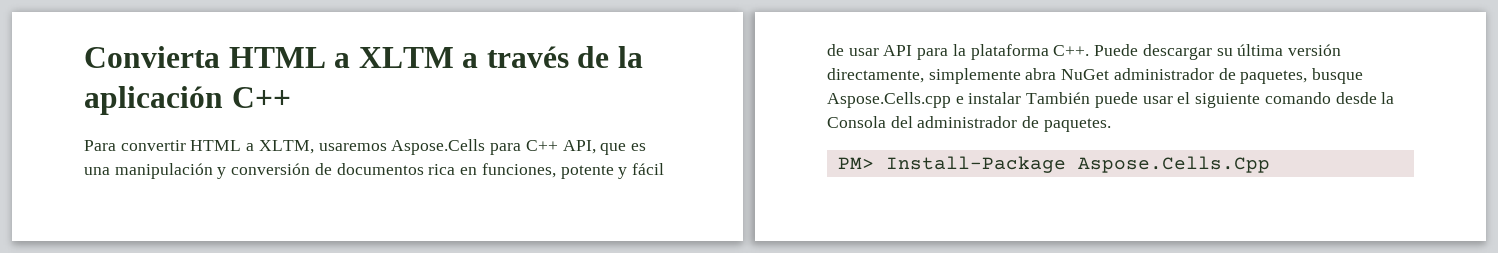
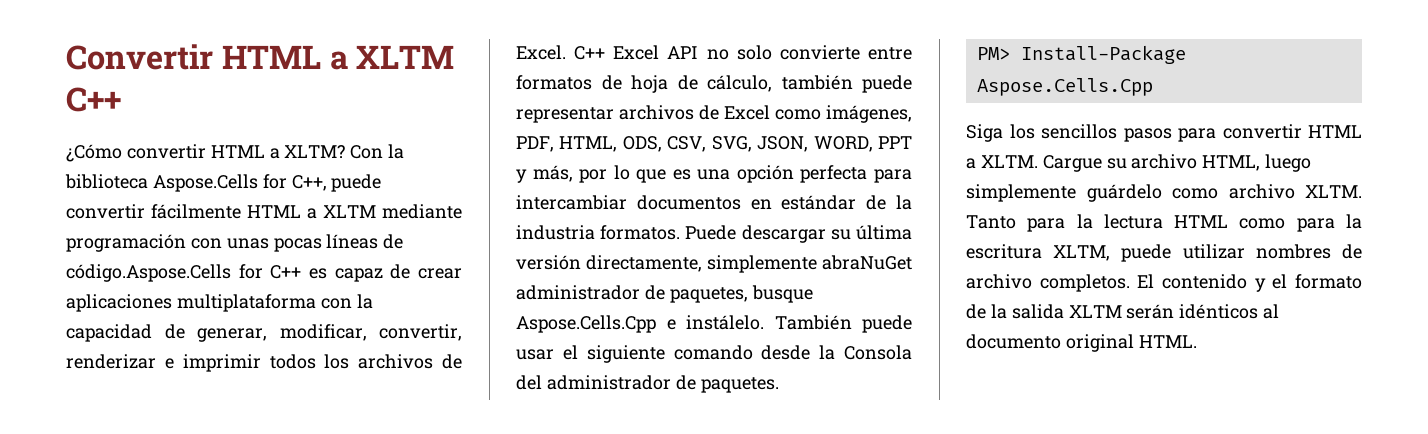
[84,46,643,68] [84,86,223,115] Convierta HTML a XLTM a través de la aplicación -> [66,44,455,70] Convertir HTML a XLTM
[84,139,646,155] [84,163,664,179] [827,44,1090,60] Para convertir HTML a XLTM, usaremos Aspose.Cells para C++ API, que es una manipulación y conversión de documentos rica en funciones, potente y fácil de usar API para la plataforma C++. -> [66,144,405,162] [65,174,382,192] [66,204,462,219] [66,234,404,252] [66,264,463,282] [66,294,373,312] [66,324,462,342] [66,354,462,372] [516,45,912,60] [516,75,912,93] [516,105,912,123] [516,136,913,152] [516,165,912,183] [516,195,912,210] [516,225,681,240] ¿Cómo convertir HTML a XLTM? Con la biblioteca Aspose.Cells for C++, puede convertir fácilmente HTML a XLTM mediante programación con unas pocas líneas de código.Aspose.Cells for C++ es capaz de crear aplicaciones multiplataforma con la capacidad de generar, modificar, convertir, renderizar e imprimir todos los archivos de Excel. C++ Excel API no solo convierte entre formatos de hoja de cálculo, también puede representar archivos de Excel como imágenes, PDF, HTML, ODS, CSV, SVG, JSON, WORD, PPT y más, por lo que es una opción perfecta para intercambiar documentos en estándar de la industria formatos.
[1025,68,1110,80] abra NuGet -> [822,255,912,270] abraNuGet
[827,92,1022,108] Aspose.Cells.cpp e instalar -> [516,315,764,333] Aspose.Cells.Cpp e instálelo.
(1270, 164) none -> [966,124,1362,142] [966,154,1312,172] [966,184,1362,202] [966,214,1362,232] [966,244,1362,262] [966,274,1362,292] [966,304,1280,319] [966,334,1197,352] // Siga los sencillos pasos para convertir HTML a XLTM. Cargue su archivo HTML, luego simplemente guárdelo como archivo XLTM. Tanto para la lectura HTML como para la escritura XLTM, puede utilizar nombres de archivo completos. El contenido y el formato de la salida XLTM serán idénticos al documento original HTML.

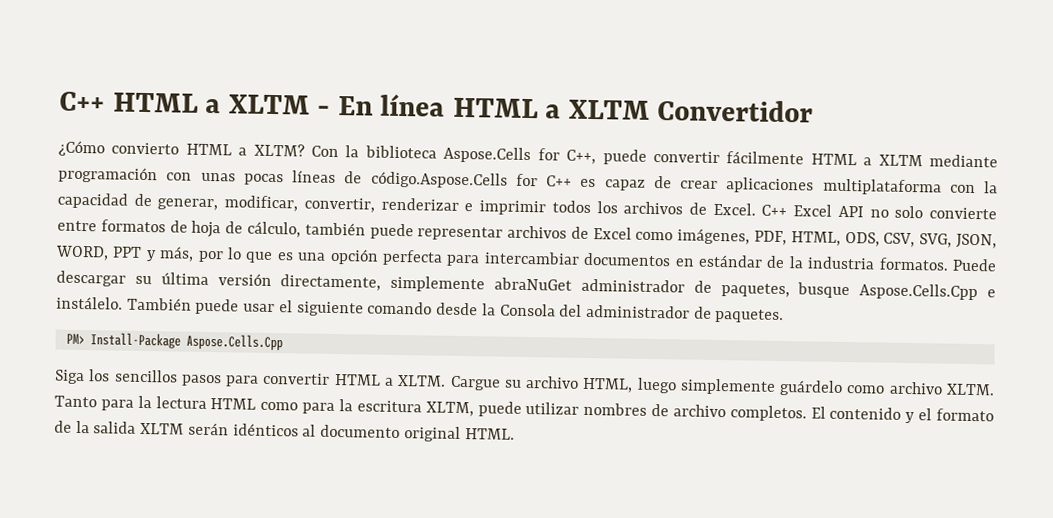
[66,44,455,70] [66,87,121,112] Convertir HTML a XLTM C++ -> [59,91,814,123] C++ HTML a XLTM - En línea HTML a XLTM Convertidor
[126,144,206,159] convertir -> [111,142,180,155] convierto

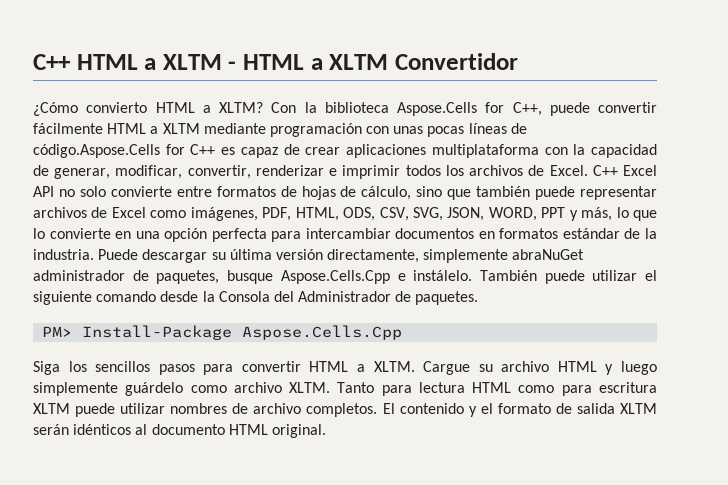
[337,93,446,117] En línea -> (237, 65) none
[191,220,222,238] hoja -> [301,186,336,200] hojas
(301, 229) none -> [416,186,472,200] sino que
[197,250,224,263] por -> (613, 214) none
[276,252,294,261] es -> [33,228,132,239] lo convierte en
(695, 262) none -> [499,228,559,239] formatos
[807,256,949,271] industria formatos. -> [33,249,94,260] industria.
[243,303,276,313] usar -> [592,270,638,281] utilizar
[585,304,690,319] administrador -> [298,291,392,302] Administrador
[582,377,634,393] HTML, -> [557,361,614,375] HTML y
[137,395,152,409] la -> (412, 390) none
[338,399,474,417] la escritura XLTM, -> [598,382,657,393] [33,403,70,414] escritura XLTM
[75,420,90,434] la -> (572, 408) none
[403,426,515,442] original HTML. -> [228,424,326,438] HTML original.

